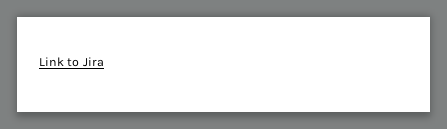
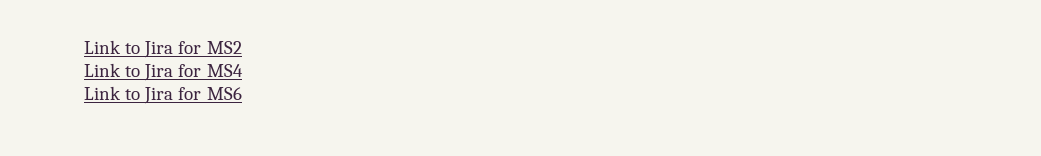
[39,57,104,67] Link to Jira -> [84,40,242,58] [84,63,243,81] [84,86,242,104] Link to Jira for MS2 // Link to Jira for MS4 // Link to Jira for MS6

